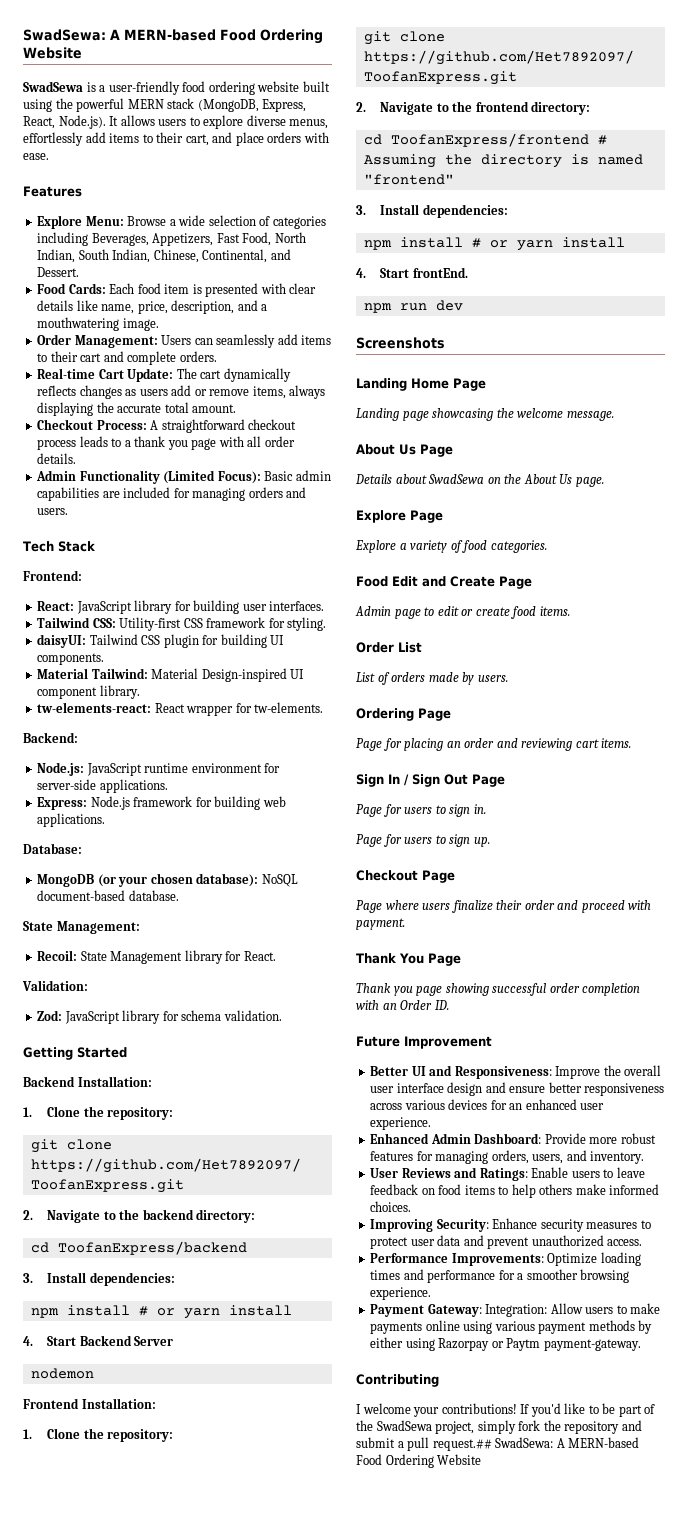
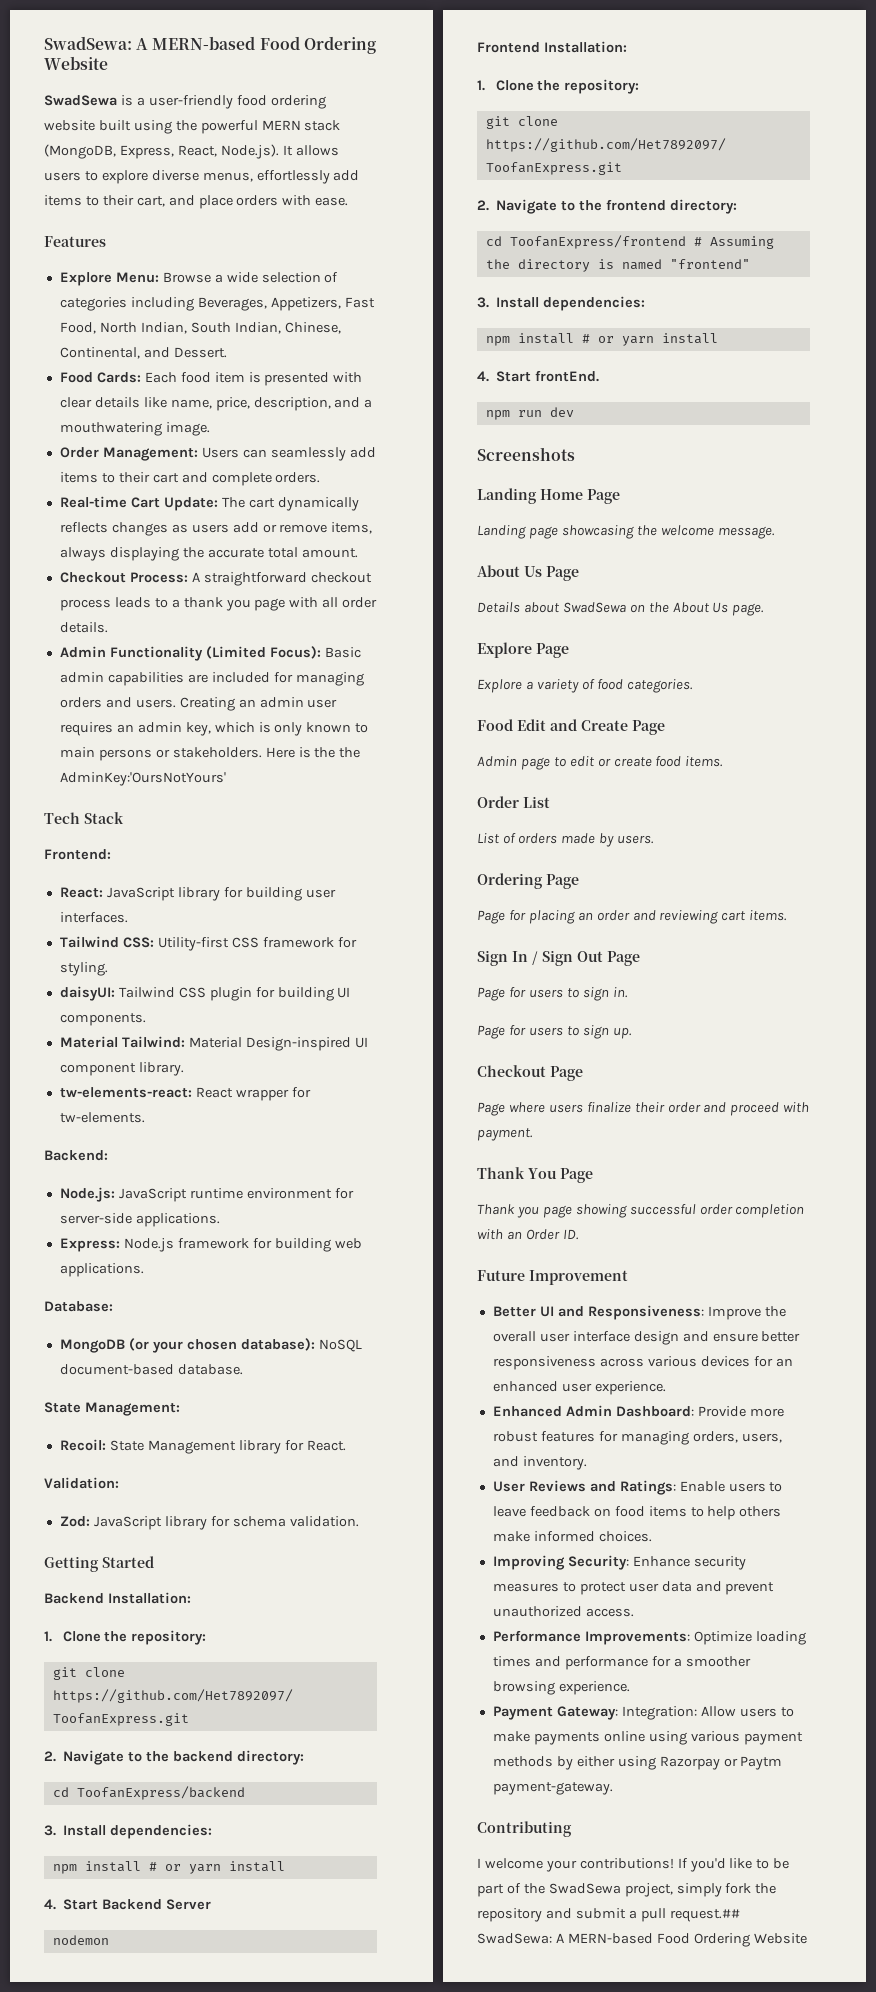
(69, 511) none -> [179,697,338,711] [59,722,369,736] [59,747,361,761] [59,772,226,786] Creating an admin user requires an admin key, which is only known to main persons or stakeholders. Here is the the AdminKey:'OursNotYours'

